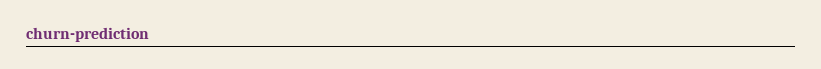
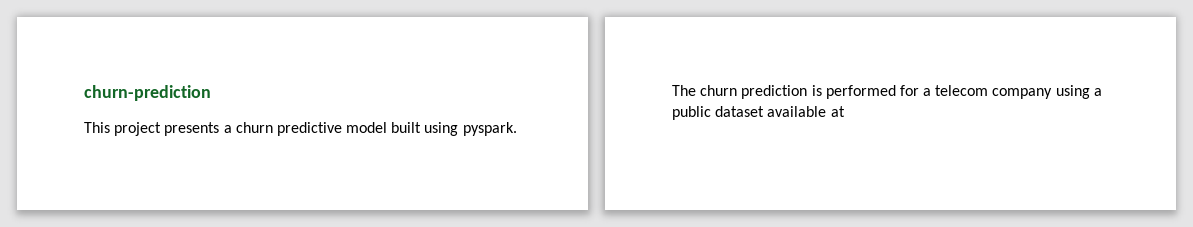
(149, 34) none -> [84,122,517,136] [672,85,1102,99] [672,106,845,120] // This project presents a churn predictive model built using pyspark. The churn prediction is performed for a telecom company using a public dataset available at

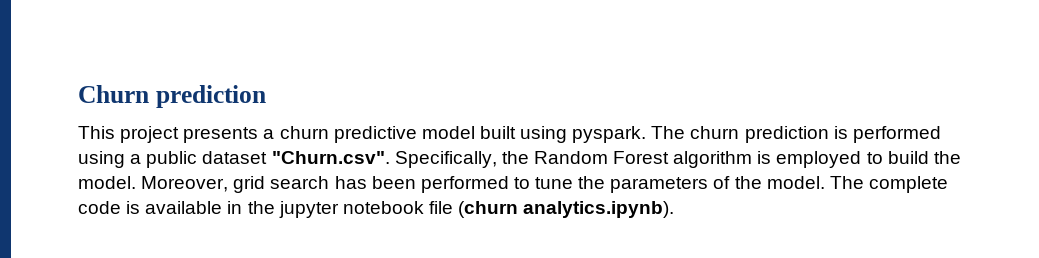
[84,85,211,101] churn-prediction -> [78,85,266,108] Churn prediction
[899,85,1102,99] [672,106,845,120] for a telecom company using a public dataset available at -> [78,151,961,168] [78,176,948,193] [78,201,675,218] using a public dataset "Churn.csv". Specifically, the Random Forest algorithm is employed to build the model. Moreover, grid search has been performed to tune the parameters of the model. The complete code is available in the jupyter notebook file (churn analytics.ipynb).

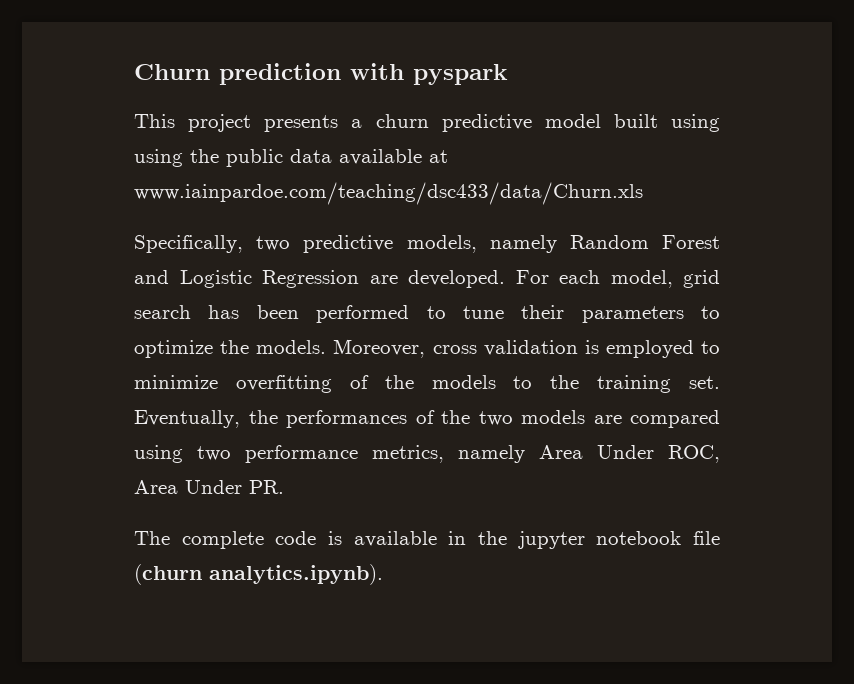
(266, 96) none -> [350,63,508,85] with pyspark
[572,126,941,143] [78,151,961,168] [78,176,229,192] pyspark. The churn prediction is performed using a public dataset "Churn.csv". Specifically, the Random Forest algorithm is employed to build the model. Moreover, -> [134,149,448,167] [134,182,643,205] [134,235,721,253] [134,270,673,288] using the public data available at www.iainpardoe.com/teaching/dsc433/data/Churn.xls // Specifically, two predictive models, namely Random Forest and Logistic Regression are developed. For each model,
[578,176,825,193] the parameters of the model. -> [521,305,720,323] [134,339,720,358] [134,375,720,393] [134,410,720,428] [134,445,720,463] [134,480,284,494] their parameters to optimize the models. Moreover, cross validation is employed to minimize overfitting of the models to the training set. Eventually, the performances of the two models are compared using two performance metrics, namely Area Under ROC, Area Under PR. //

